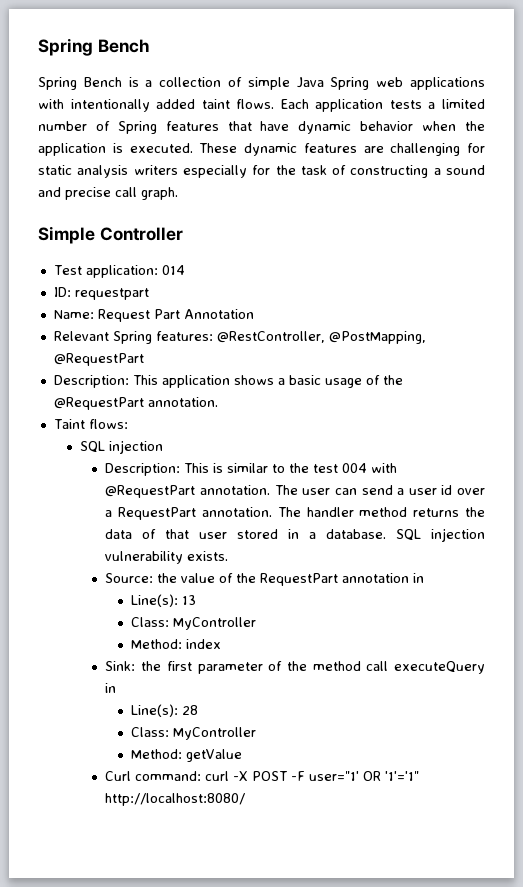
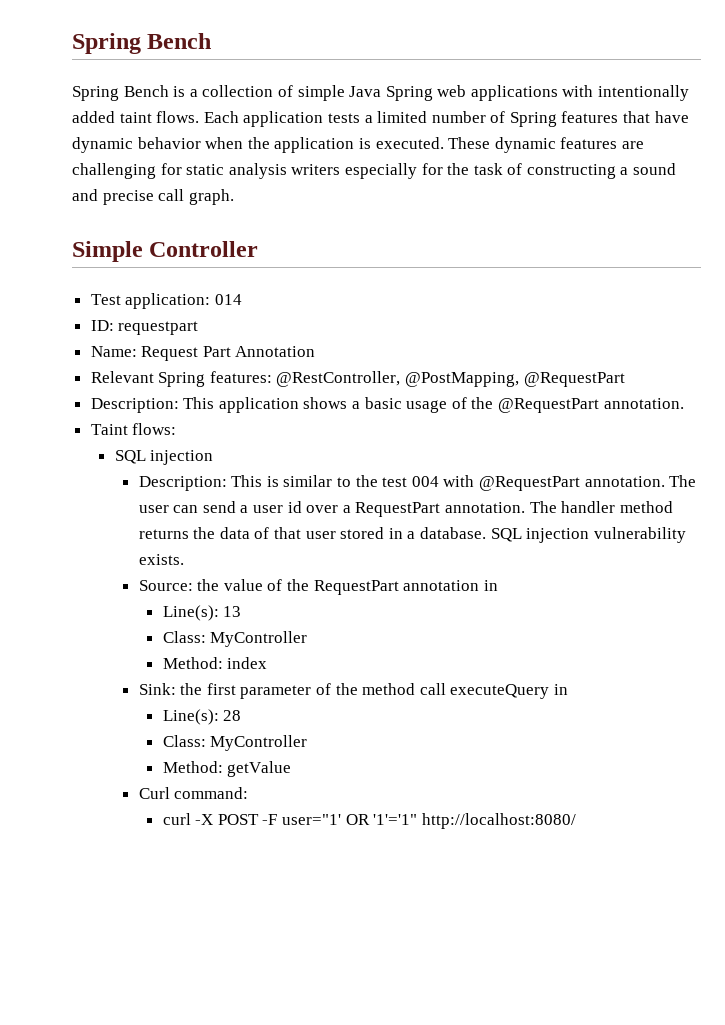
(202, 776) none -> (249, 793) //

